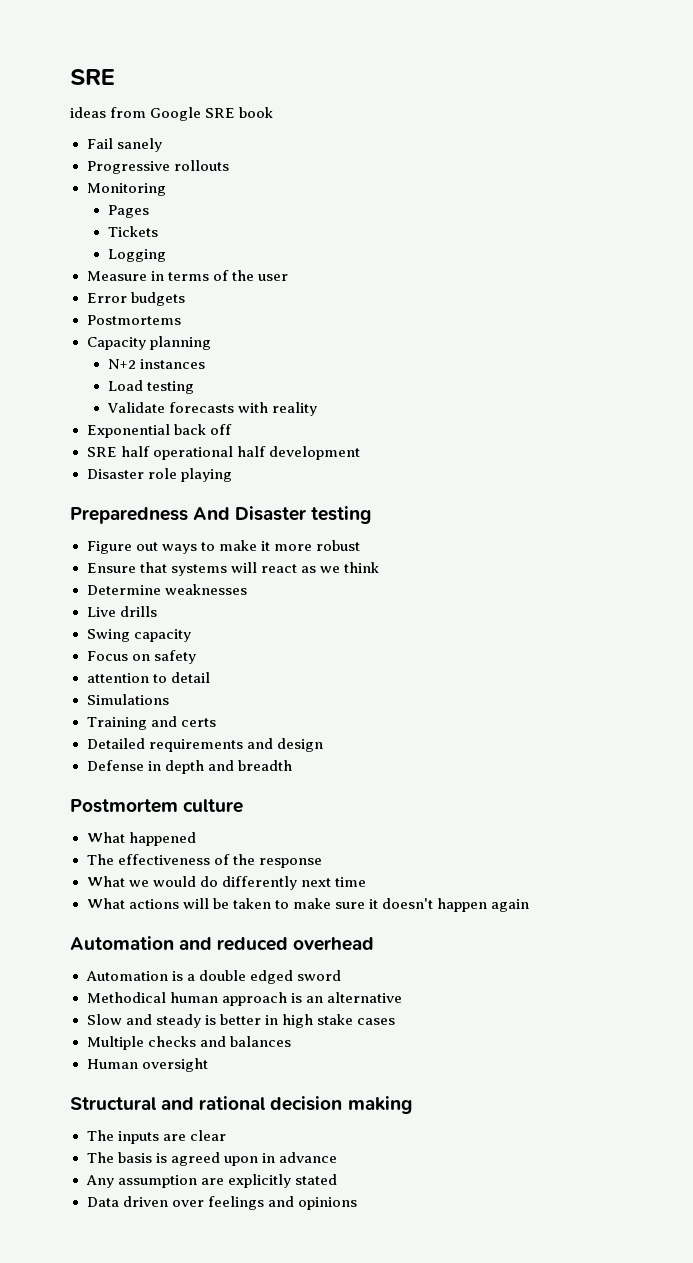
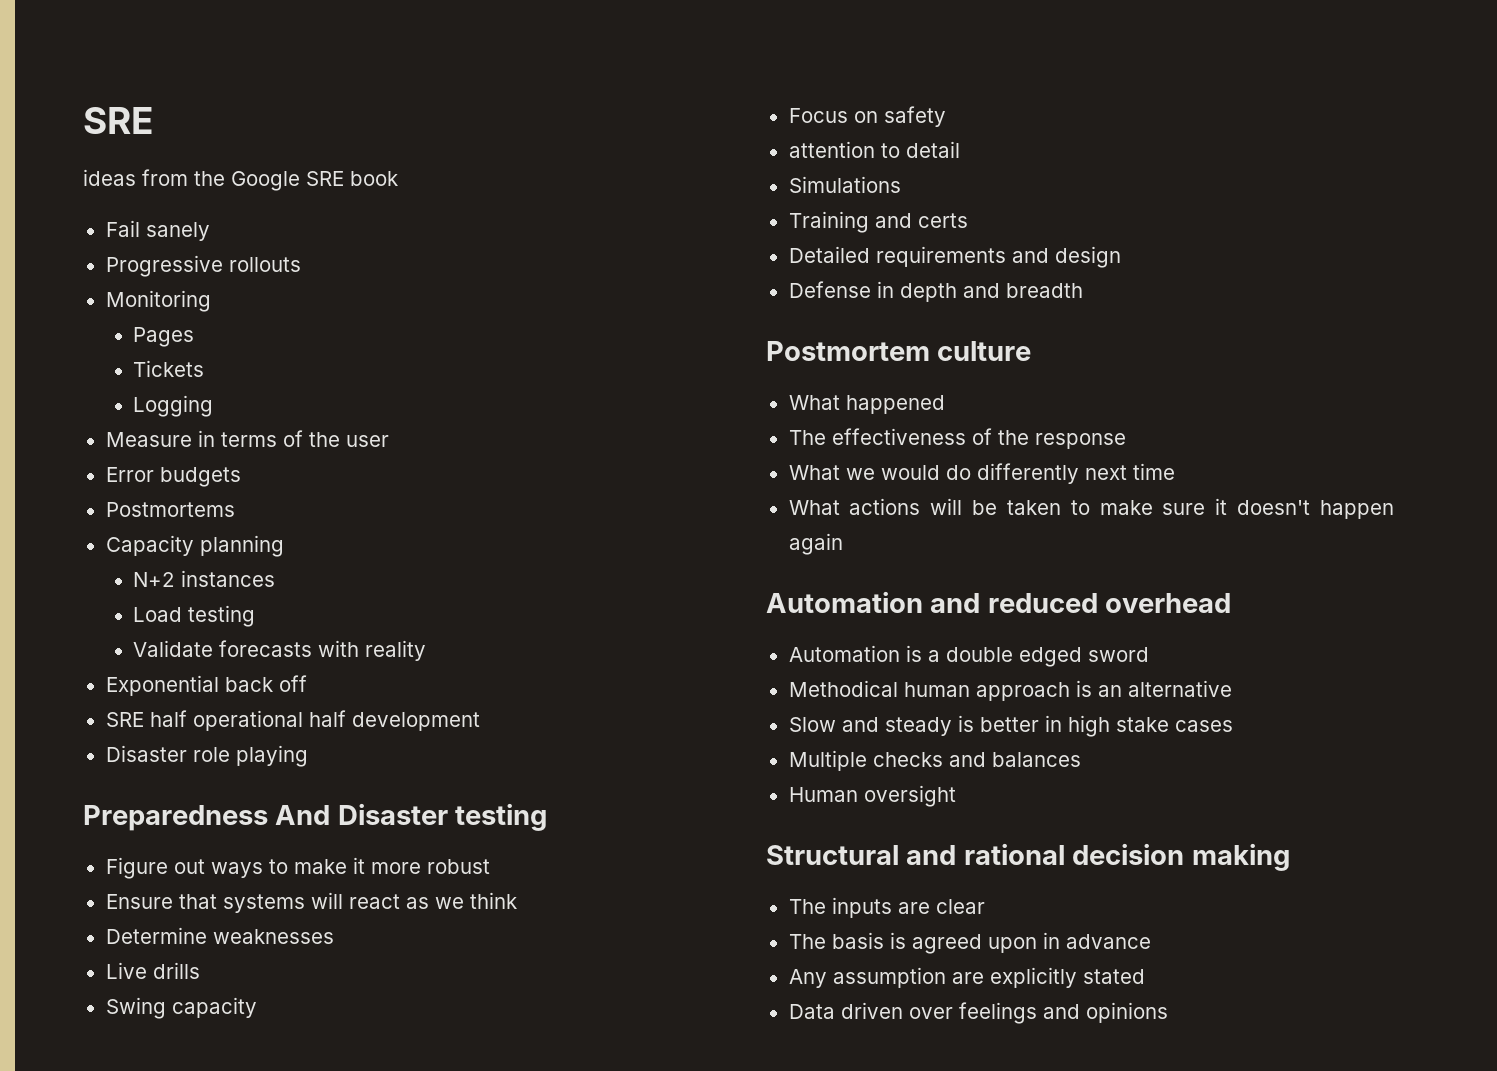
(147, 112) none -> [194,171,225,186] the

